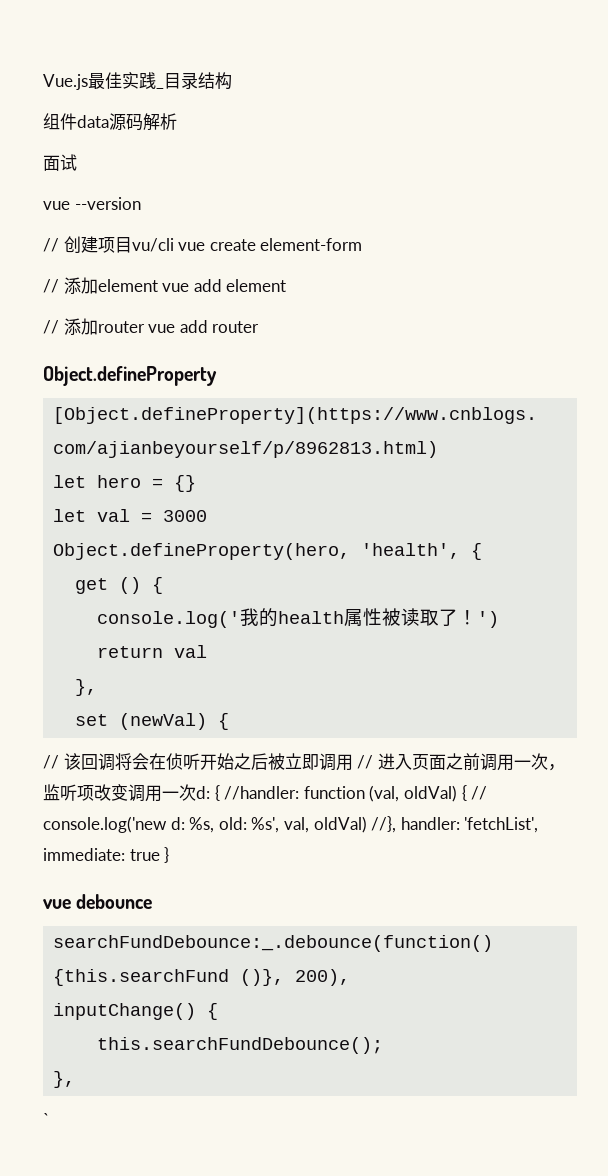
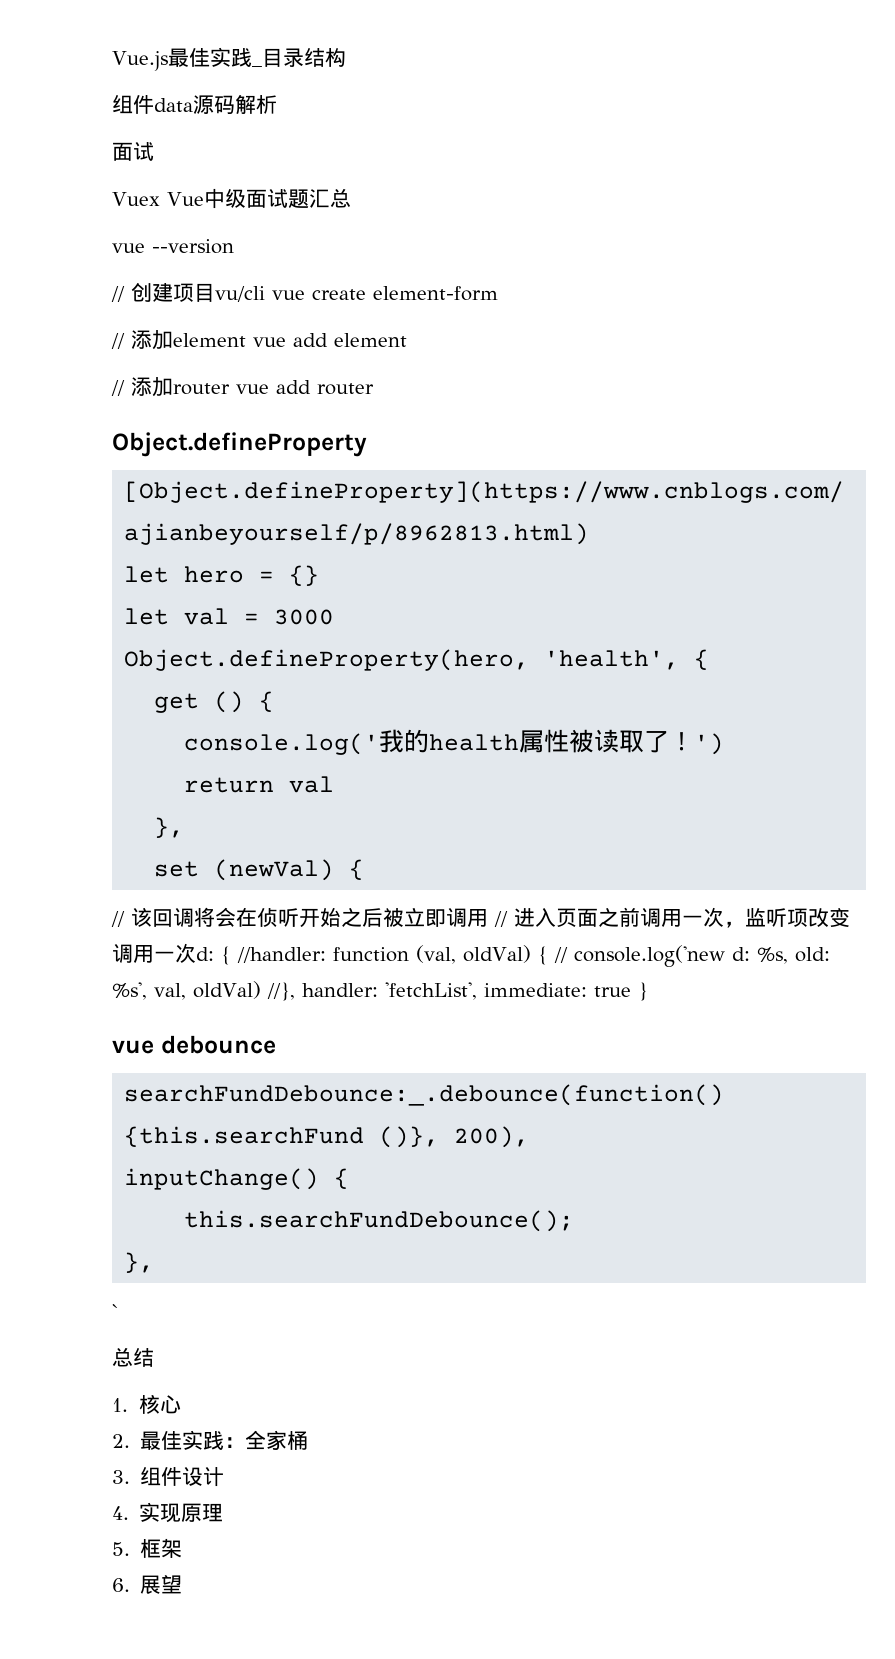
(77, 162) none -> [112,188,351,209] // Vuex Vue中级面试题汇总
(50, 1119) none -> [112,1347,154,1367] [112,1394,182,1414] [112,1430,309,1450] [112,1467,225,1487] [112,1502,224,1523] [112,1538,183,1558] [112,1574,183,1594] // 总结 // 1.核心 // 2.最佳实践：全家桶 // 3.组件设计 // 4.实现原理 // 5.框架 // 6.展望

